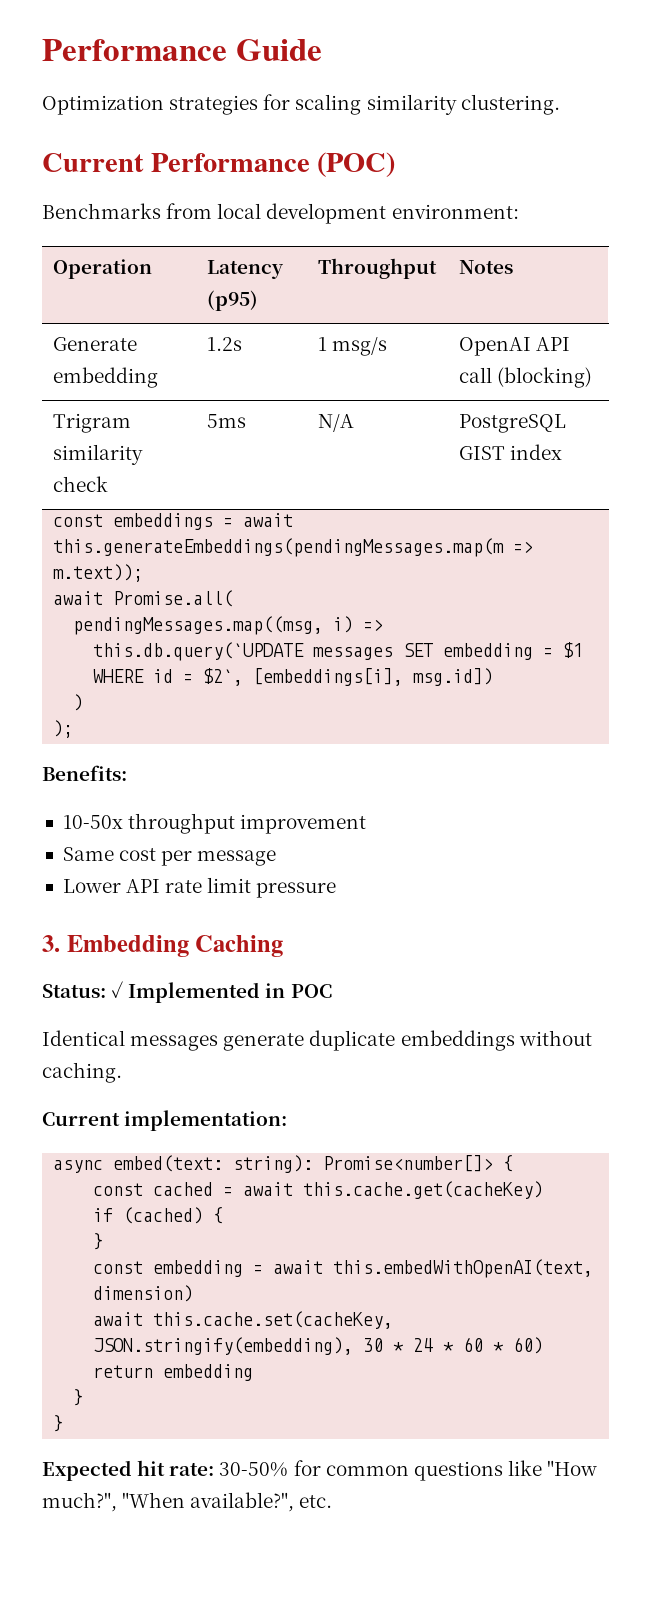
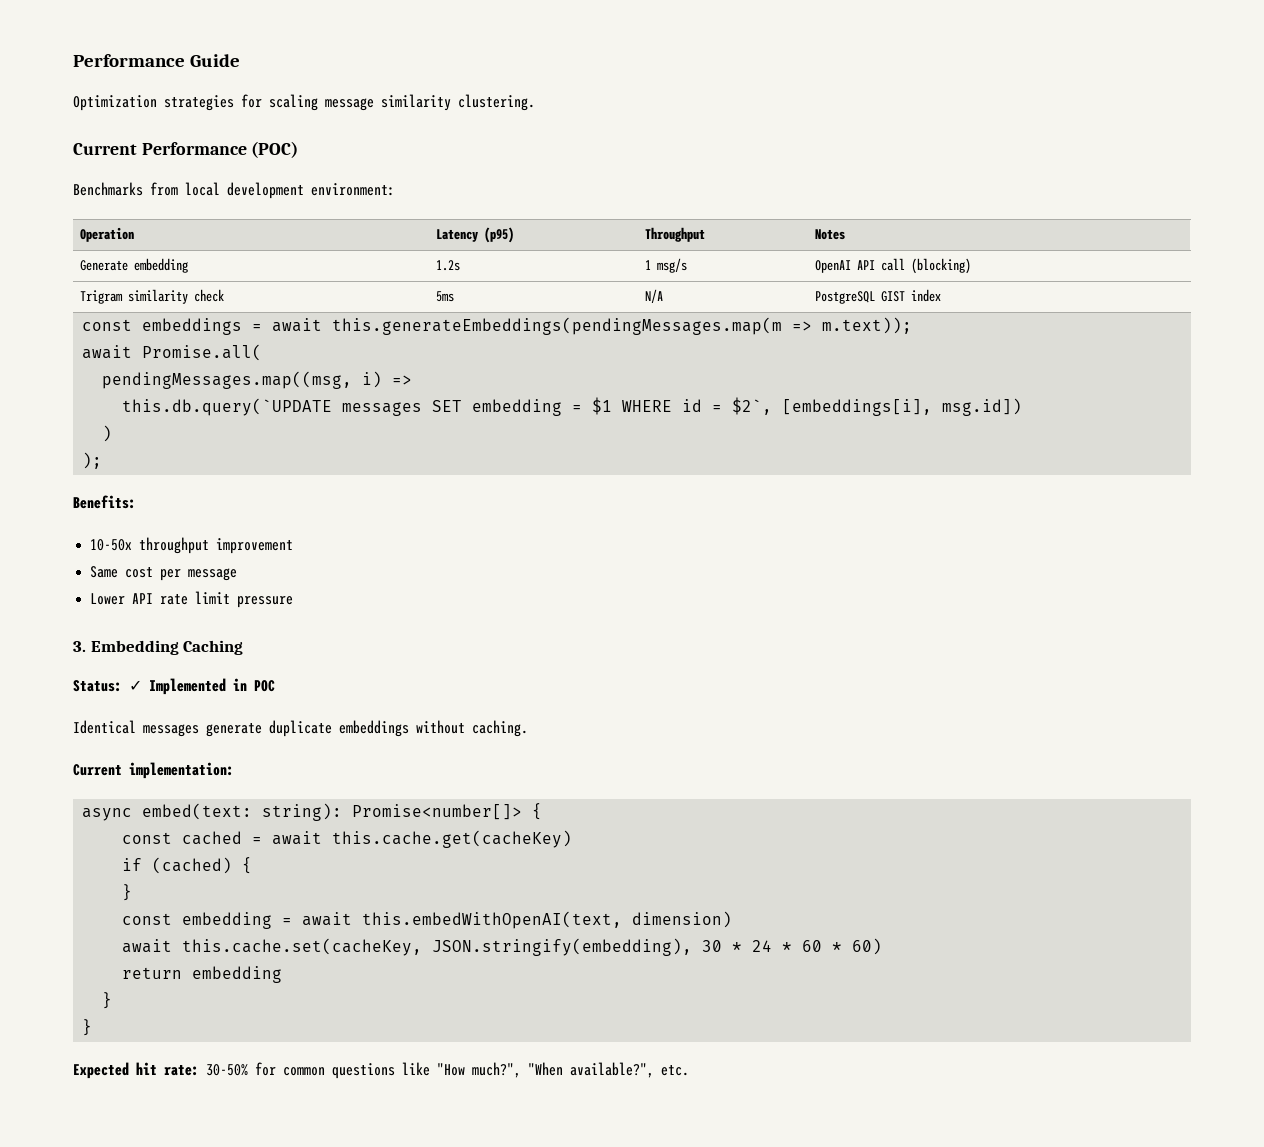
(362, 104) none -> [325,98,374,111] message

